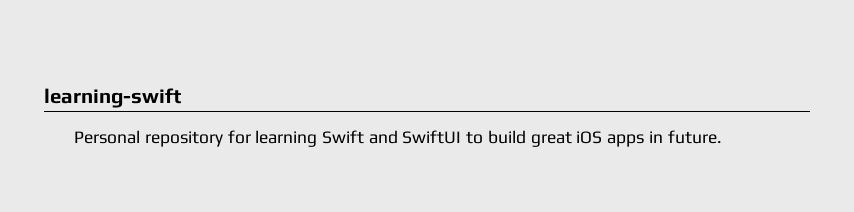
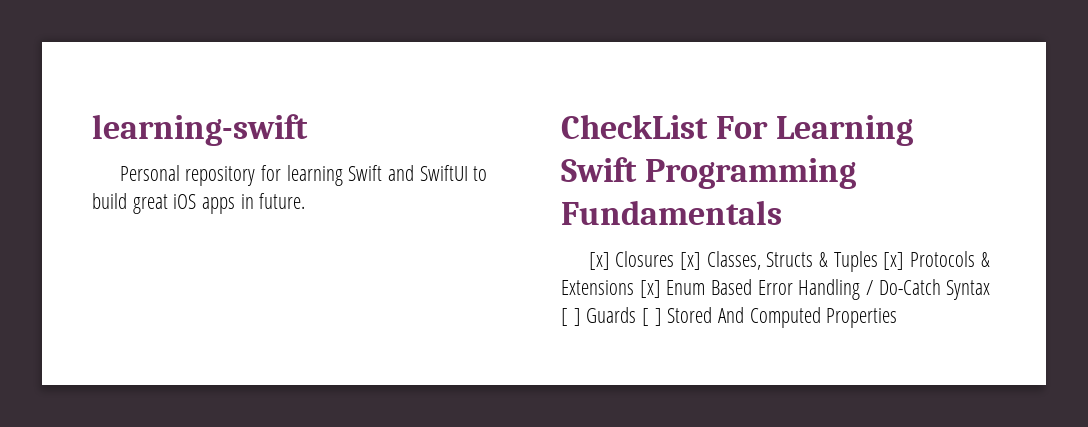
(721, 137) none -> [561,114,914,146] [561,157,857,189] [561,200,782,225] [588,251,990,272] [561,279,991,300] [561,307,898,328] // CheckList For Learning Swift Programming Fundamentals // [x] Closures [x] Classes, Structs & Tuples [x] Protocols & Extensions [x] Enum Based Error Handling / Do-Catch Syntax [ ] Guards [ ] Stored And Computed Properties

